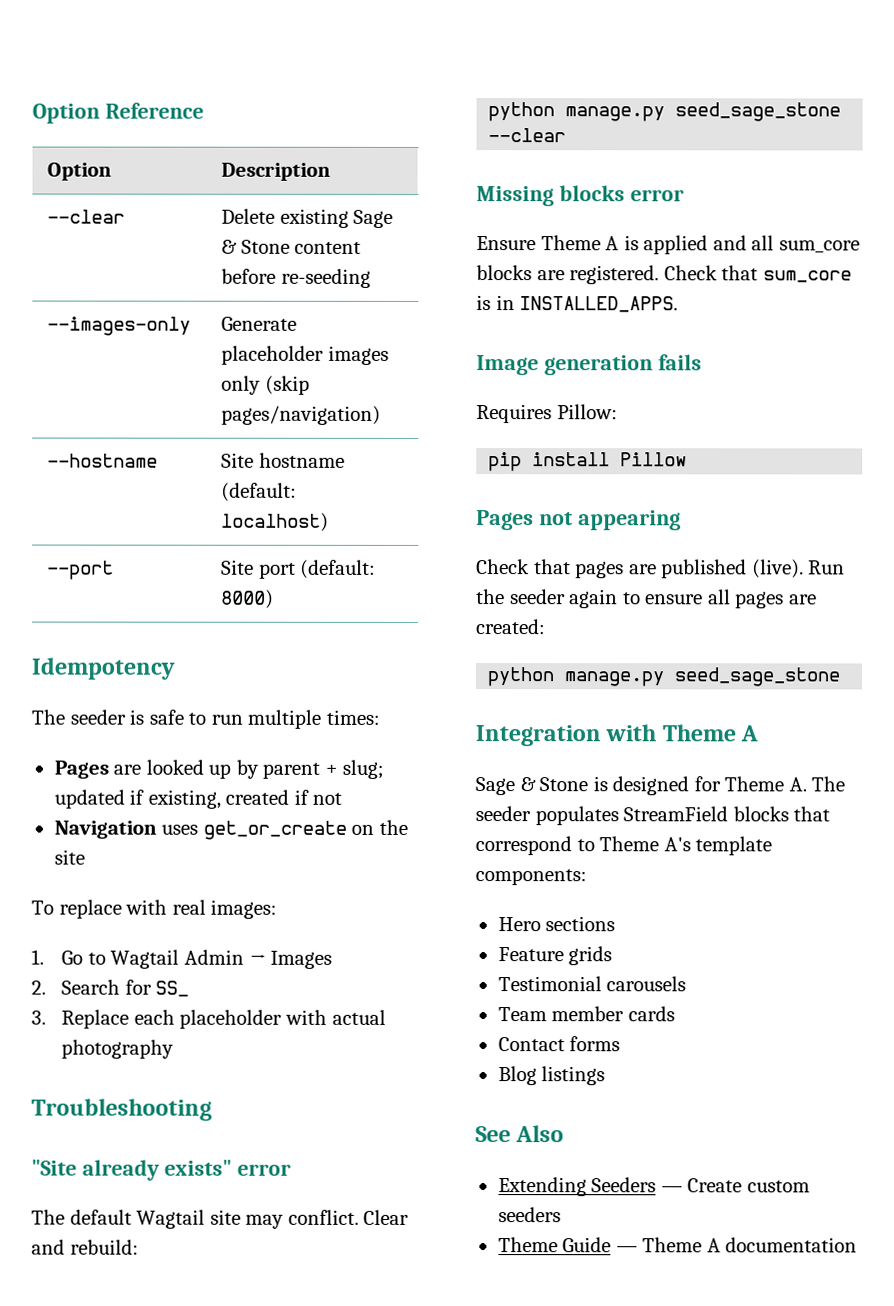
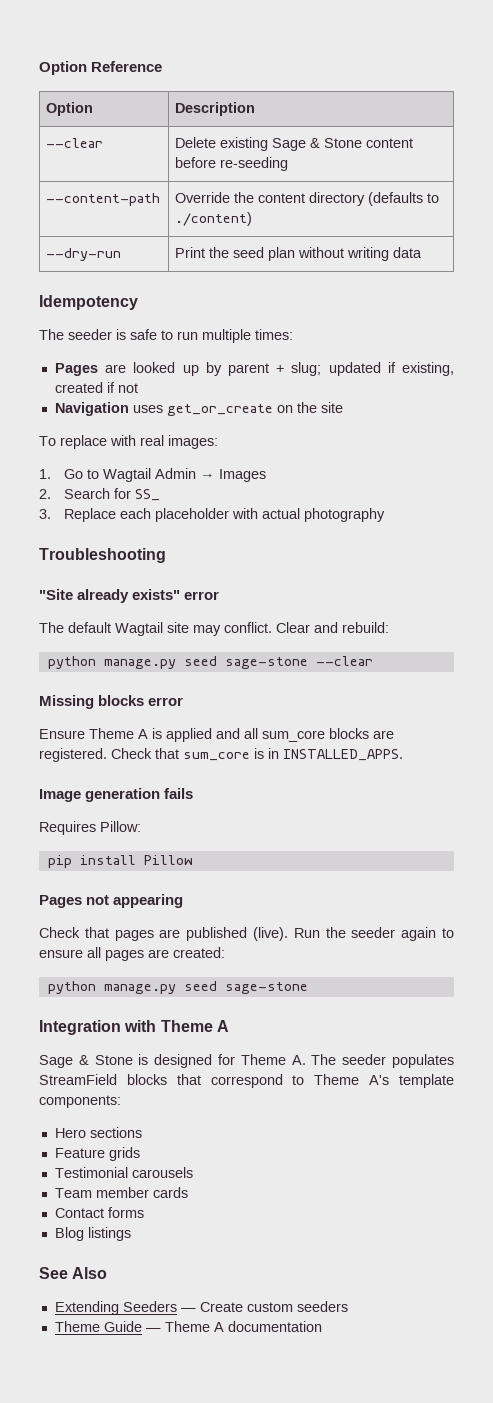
[47,316,192,336] [221,316,298,331] [221,345,389,365] [221,375,310,395] [221,405,382,425] [47,453,159,468] [221,452,345,468] [221,482,298,502] [221,512,330,532] [47,560,115,580] [221,559,377,579] [221,589,275,609] --images-only | Generate placeholder images only (skip pages/navigation) // --hostname | Site hostname (default: localhost) // --port | Site port (default: 8000) -> [46,193,161,206] [175,192,440,206] [175,212,253,226] [46,248,122,261] [175,247,423,261] --content-path | Override the content directory (defaults to ./content) // --dry-run | Print the seed plan without writing data
[675,102,842,122] seed_sage_stone -> [183,656,308,669] seed sage-stone
[674,667,841,687] seed_sage_stone -> [183,981,308,994] seed sage-stone

